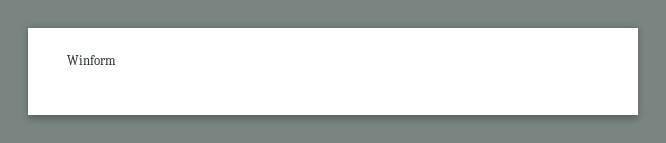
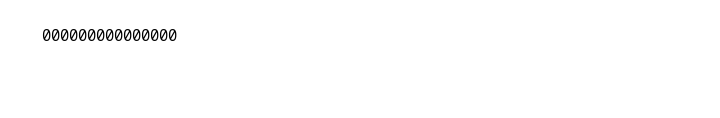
[67,55,116,65] Winform -> [42,29,177,41] 000000000000000

